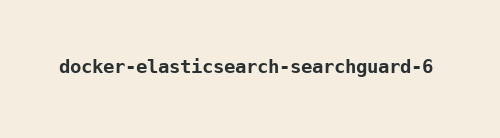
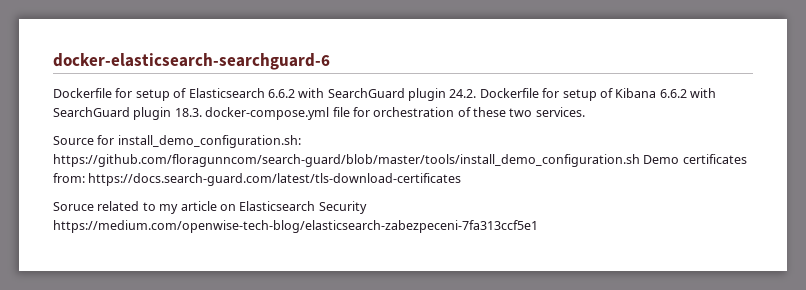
(433, 67) none -> [53,88,716,101] [53,107,585,120] [53,135,301,148] [53,154,747,167] [53,173,462,186] [53,201,367,214] [53,220,538,233] // Dockerfile for setup of Elasticsearch 6.6.2 with SearchGuard plugin 24.2. Dockerfile for setup of Kibana 6.6.2 with SearchGuard plugin 18.3. docker-compose.yml file for orchestration of these two services. // Source for install_demo_configuration.sh: https://github.com/floragunncom/search-guard/blob/master/tools/install_demo_configuration.sh Demo certificates from: https://docs.search-guard.com/latest/tls-download-certificates // Soruce related to my article on Elasticsearch Security https://medium.com/openwise-tech-blog/elasticsearch-zabezpeceni-7fa313ccf5e1

